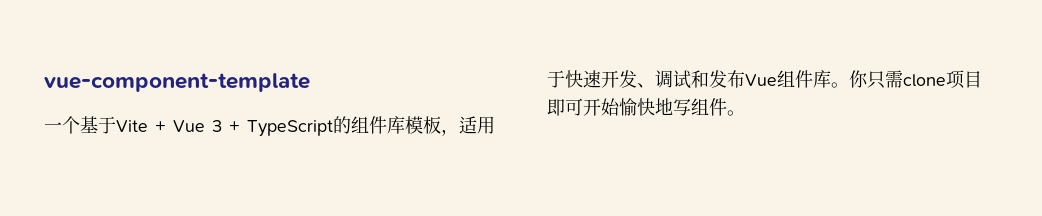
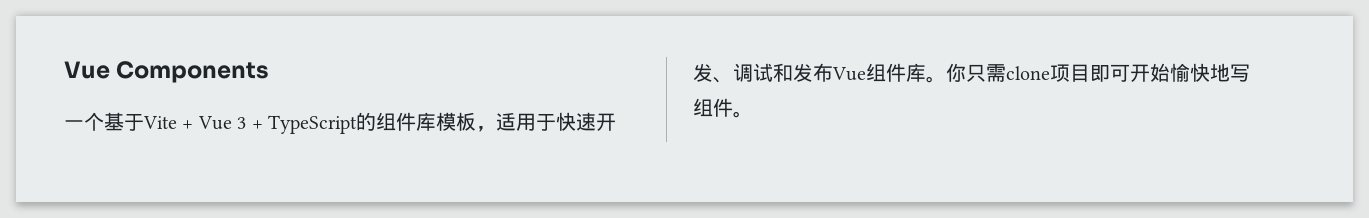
[44,73,310,92] vue-component-template -> [64,61,270,83] Vue Components

